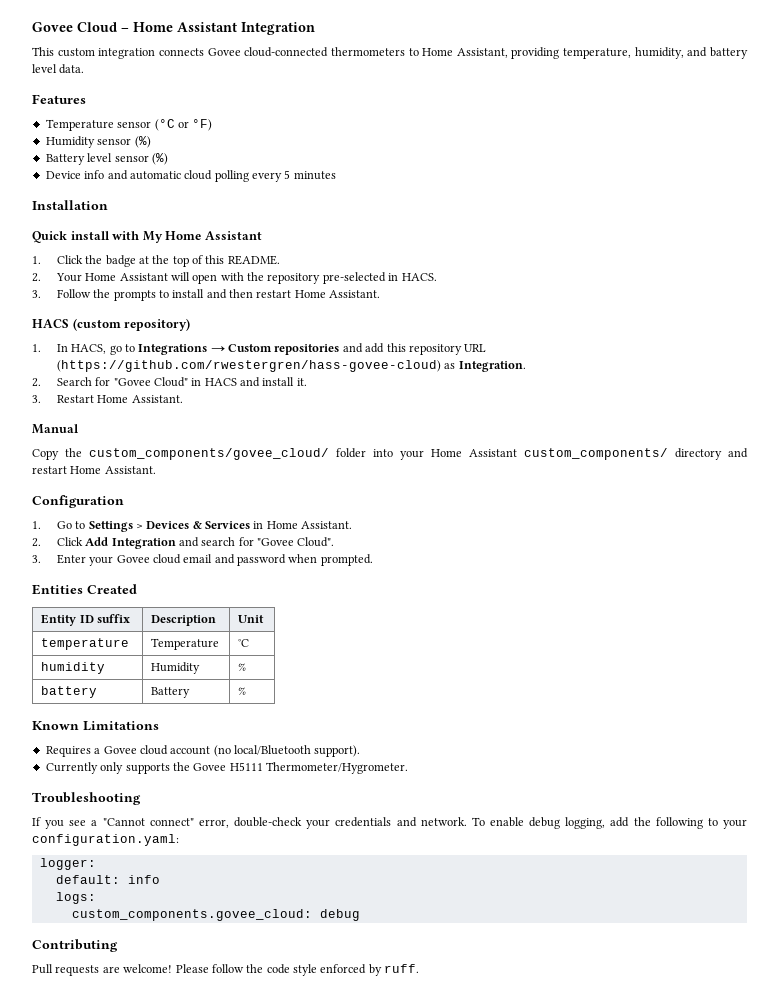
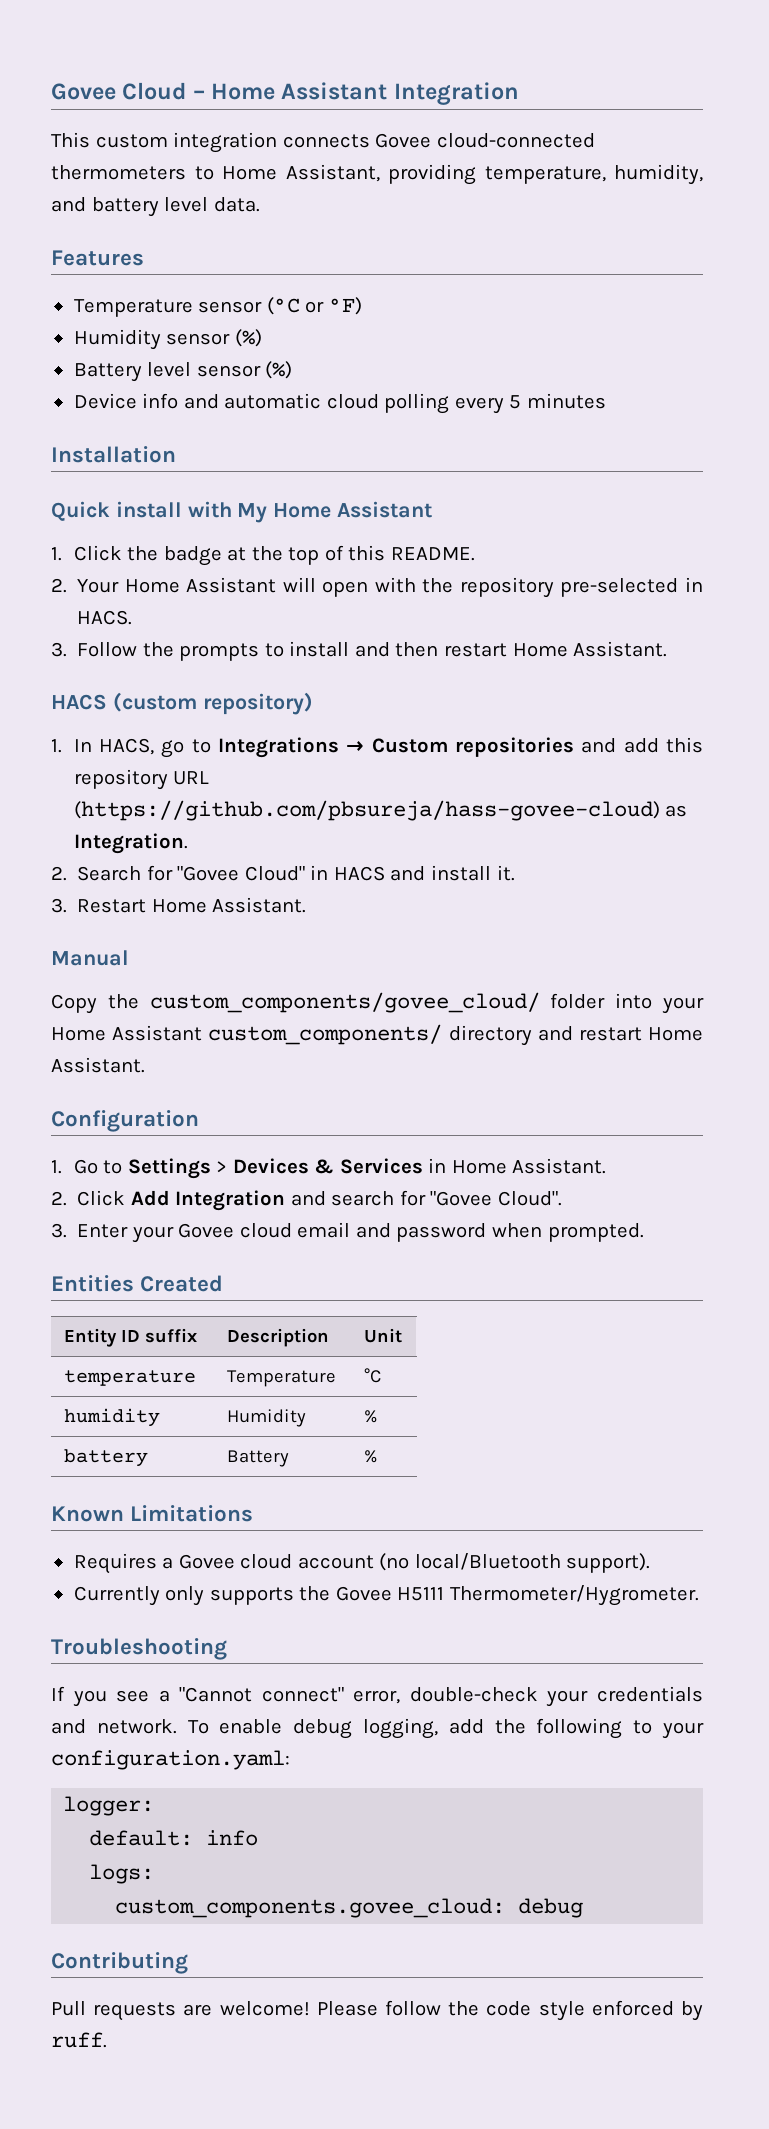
[56,360,441,372] (https://github.com/rwestergren/hass-govee-cloud) -> [73,800,660,821] (https://github.com/pbsureja/hass-govee-cloud)

